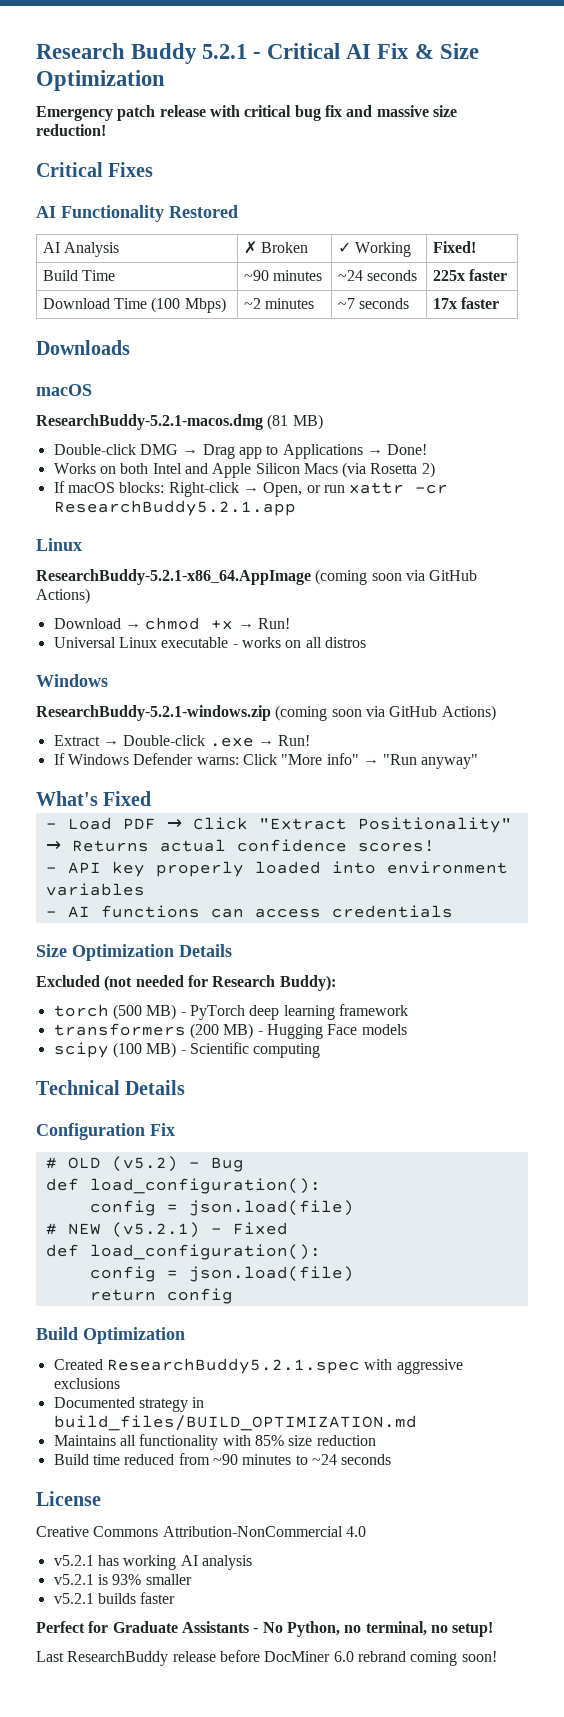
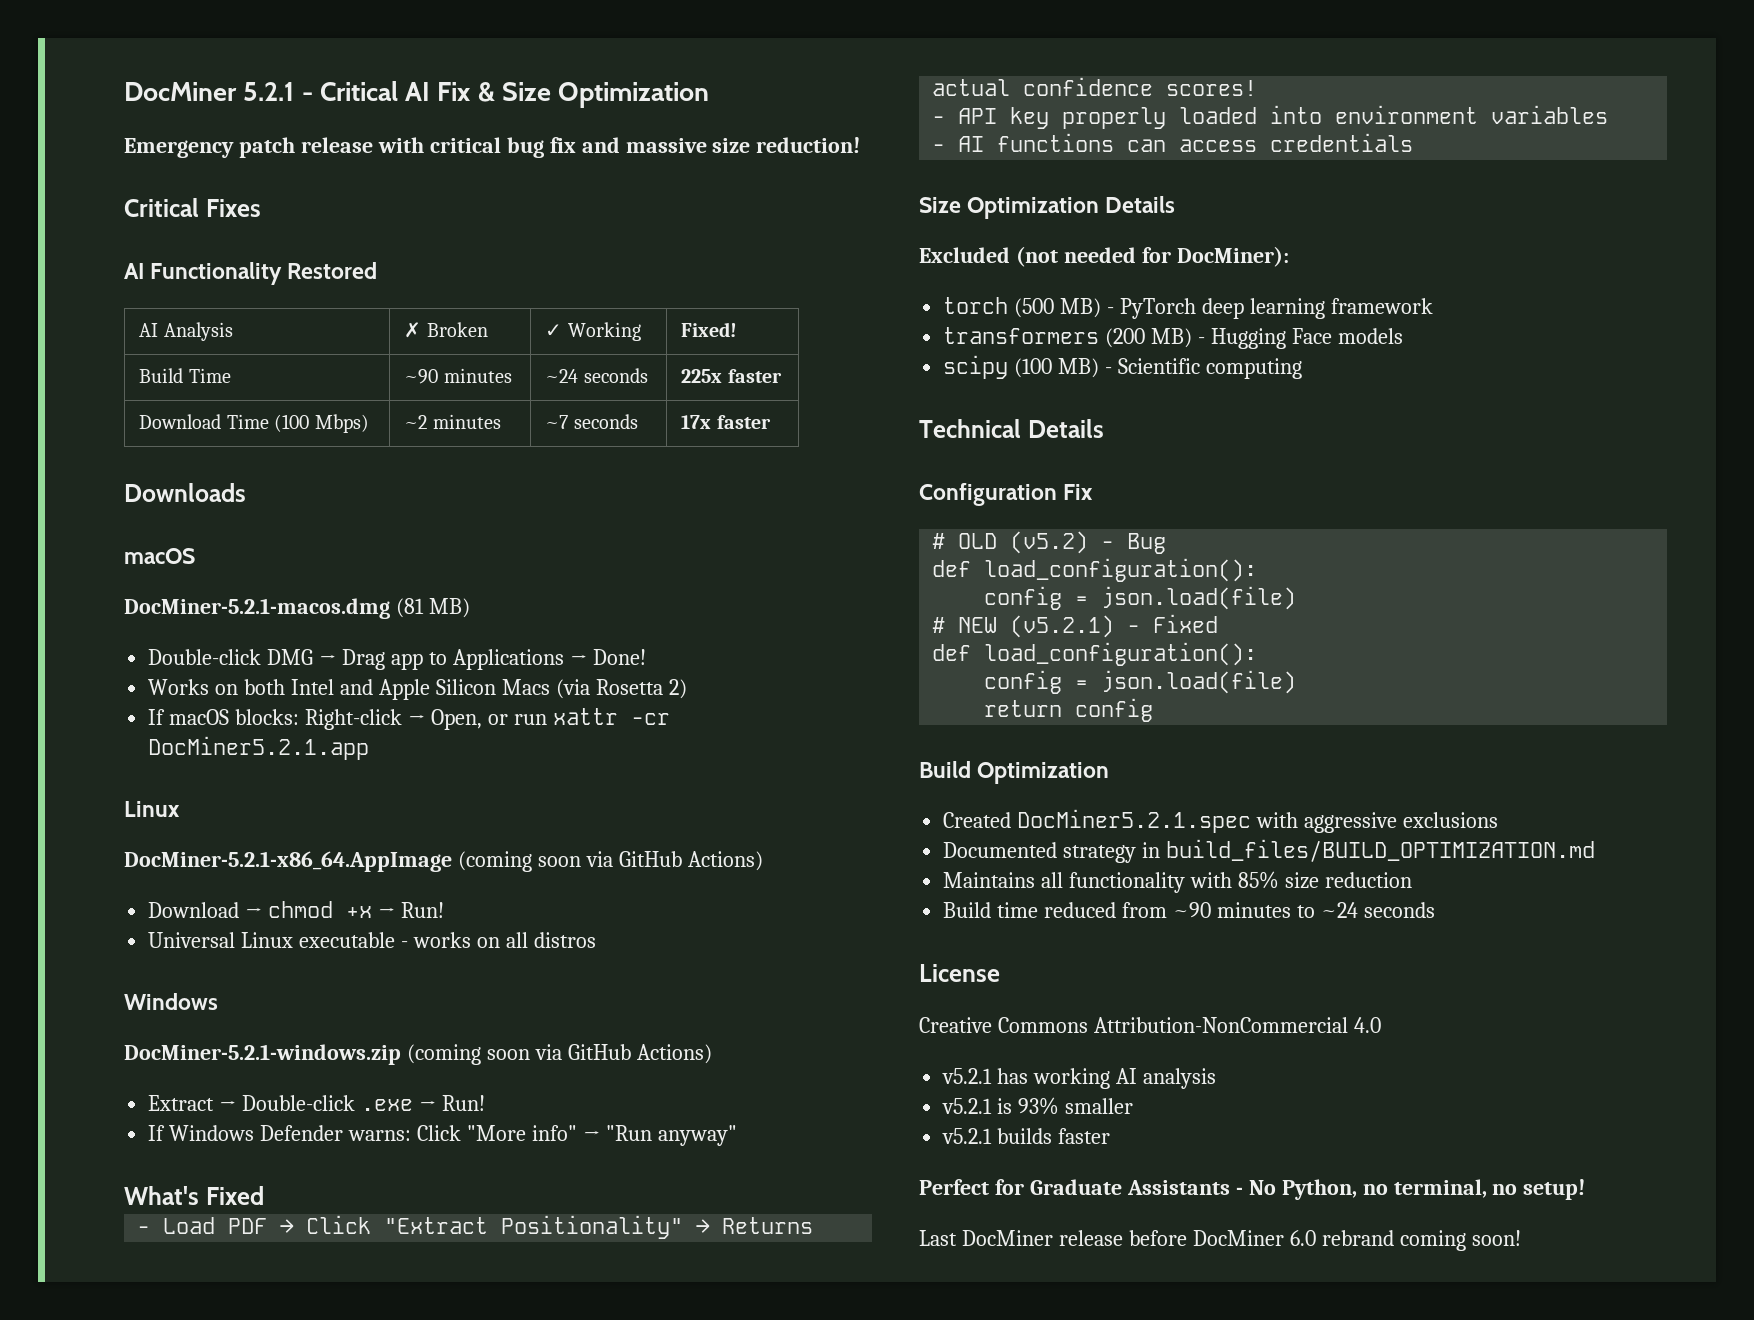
[36,43,198,64] Research Buddy -> [124,82,237,101] DocMiner
[36,414,263,430] ResearchBuddy-5.2.1-macos.dmg -> [124,598,390,619] DocMiner-5.2.1-macos.dmg
[53,500,296,516] ResearchBuddy5.2.1.app -> [148,736,370,760] DocMiner5.2.1.app
[36,569,311,585] ResearchBuddy-5.2.1-x86_64.AppImage -> [124,851,452,872] DocMiner-5.2.1-x86_64.AppImage
[36,705,271,721] ResearchBuddy-5.2.1-windows.zip -> [124,1044,401,1065] DocMiner-5.2.1-windows.zip
[212,975,336,991] Research Buddy): -> [1176,246,1289,267] DocMiner):
[106,1358,360,1374] ResearchBuddy5.2.1.spec -> [1017,809,1252,833] DocMiner5.2.1.spec
[67,1651,169,1666] ResearchBuddy -> [961,1230,1053,1246] DocMiner

